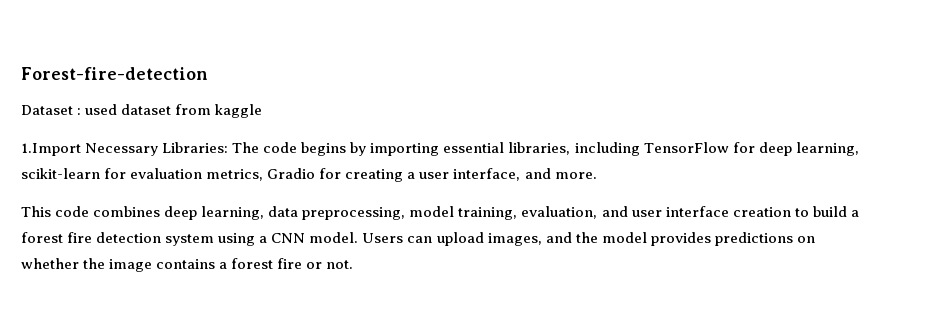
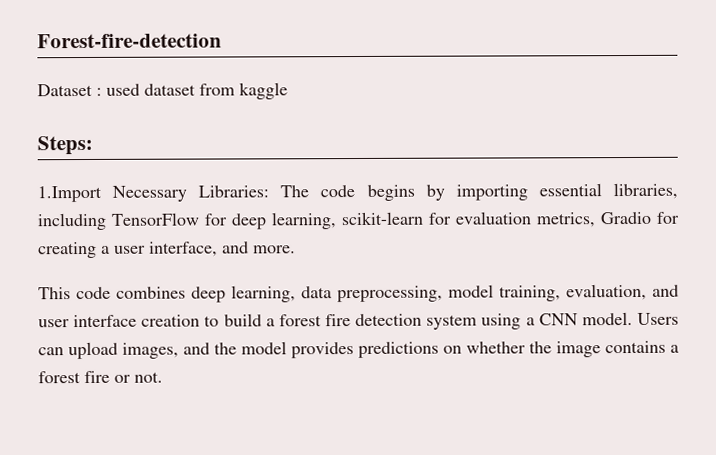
(263, 111) none -> [37,135,93,156] // Steps:

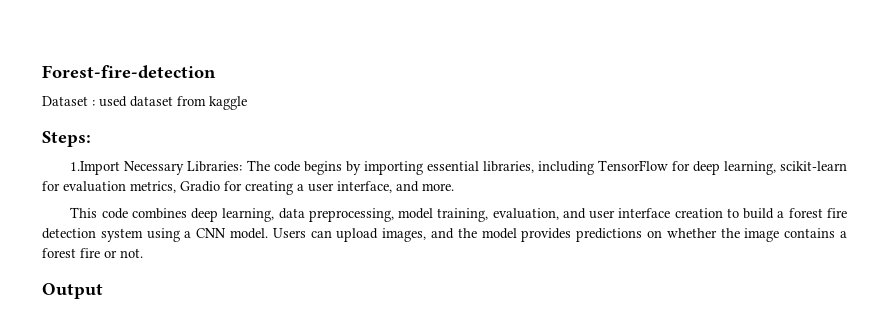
(163, 377) none -> [42,283,103,299] // Output

